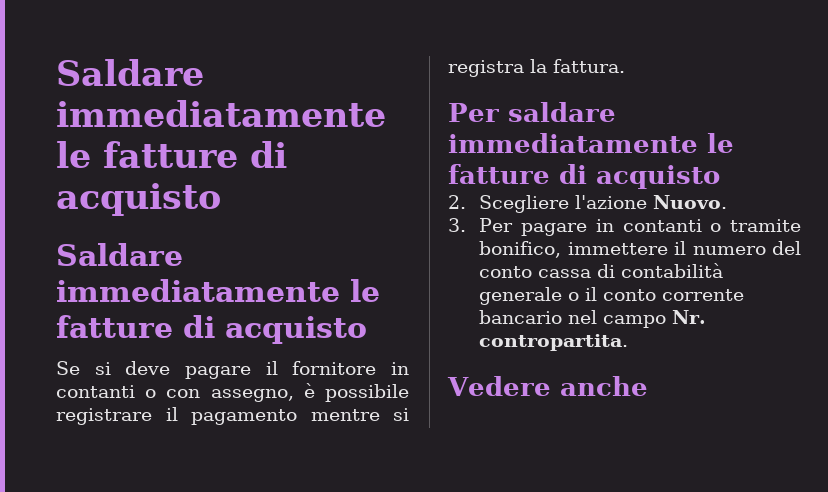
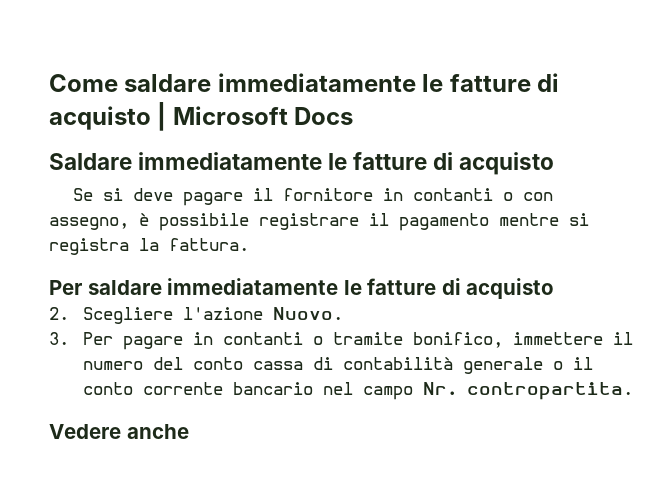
[56,59,204,86] [56,100,386,127] [56,141,287,168] [56,183,221,216] Saldare immediatamente le fatture di acquisto -> [49,73,560,92] [49,102,354,131] Come saldare immediatamente le fatture di acquisto | Microsoft Docs

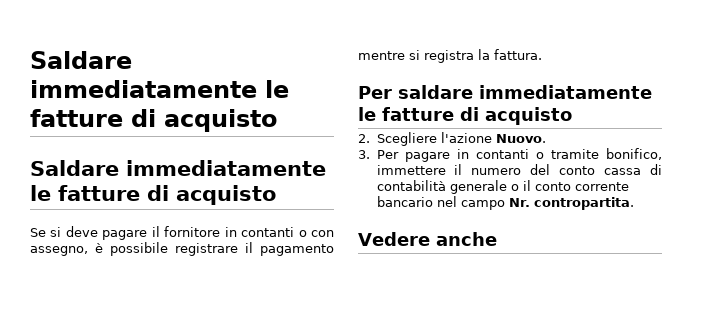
[49,73,560,92] [49,102,354,131] Come saldare immediatamente le fatture di acquisto | Microsoft Docs -> [30,51,132,69] [30,80,289,98] [30,109,277,132] Saldare immediatamente le fatture di acquisto

